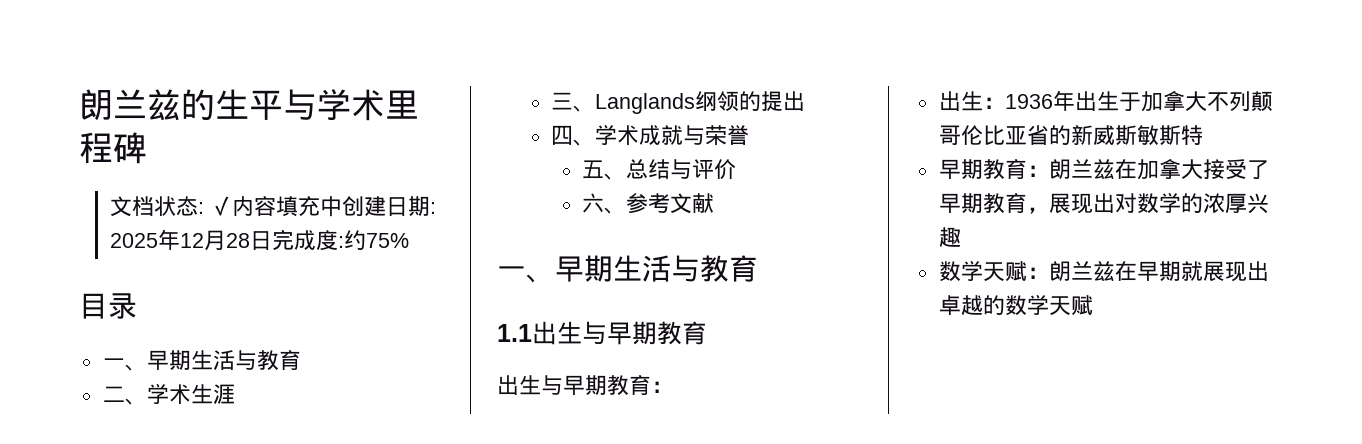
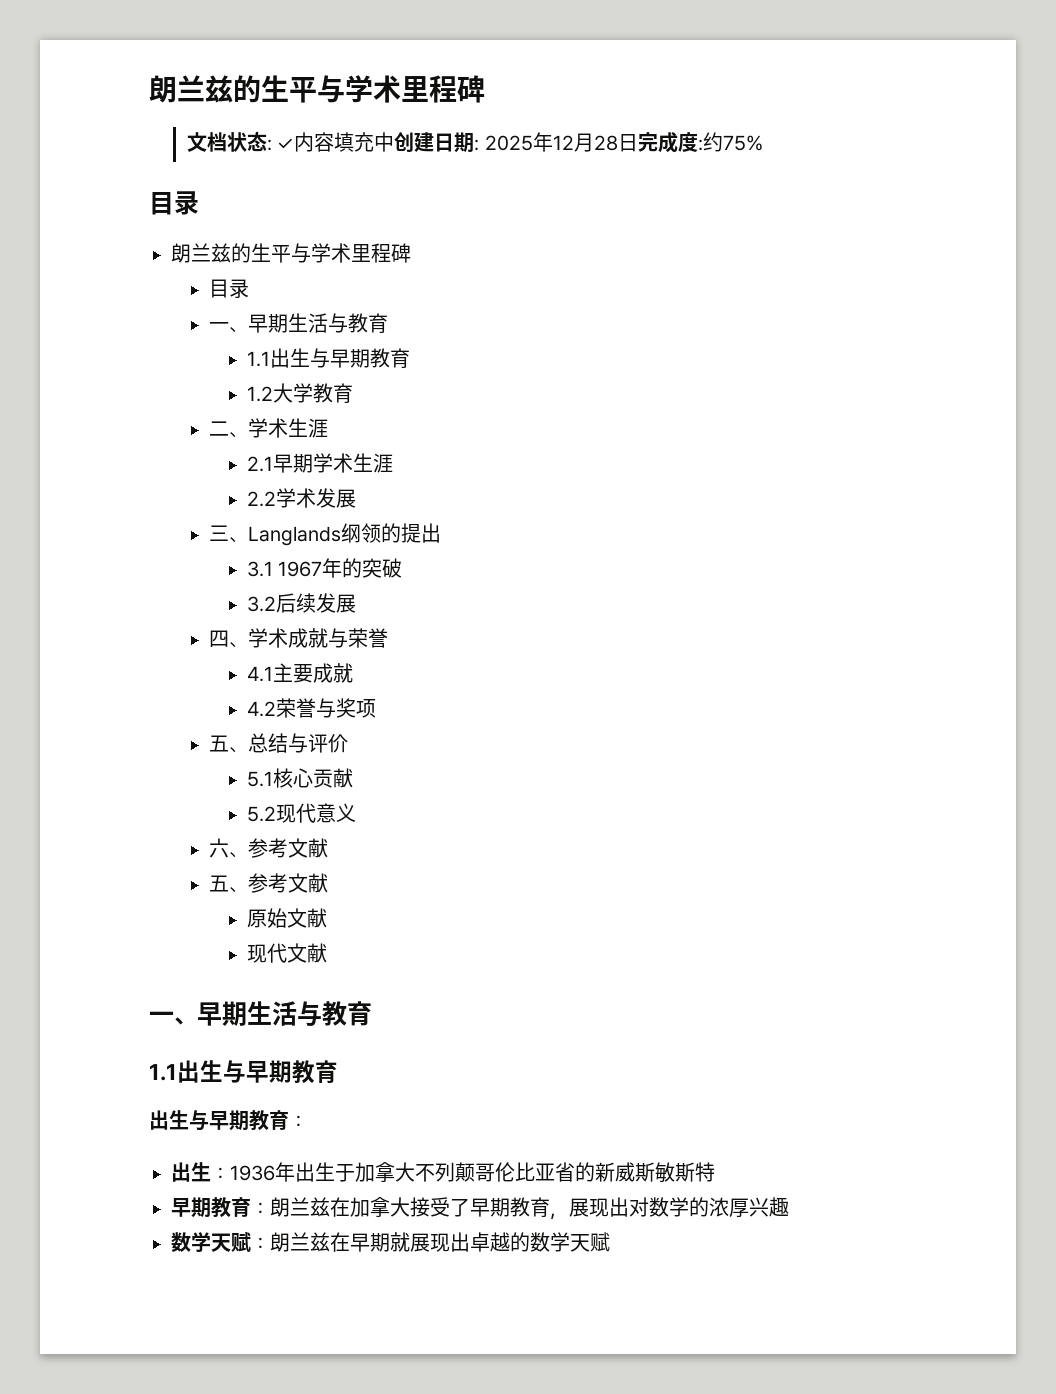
[102,350,301,371] [102,384,235,405] // 一、早期生活与教育 // 二、学术生涯 -> [171,243,411,263] [209,279,250,298] [209,313,389,333] [247,348,411,368] [247,383,354,403] [209,418,329,438] [247,453,394,473] [247,488,357,508] // 朗兰兹的生平与学术里程碑 // 目录 // 一、早期生活与教育 // 1.1出生与早期教育 // 1.2大学教育 // 二、学术生涯 // 2.1早期学术生涯 // 2.2学术发展
(806, 101) none -> [247,558,403,578] [247,593,357,613] // 3.1 1967年的突破 // 3.2后续发展
[581,159,736,180] [581,193,670,214] 五、总结与评价 // 六、参考 -> [247,663,354,683] [247,698,377,718] [209,733,349,753] [247,768,354,788] [247,803,357,823] [209,838,329,858] [209,873,329,893] [247,908,328,928] [247,943,288,963] 4.1主要成就 // 4.2荣誉与奖项 // 五、总结与评价 // 5.1核心贡献 // 5.2现代意义 // 六、参考文献 // 五、参考文献 // 原始文献 // 现代

